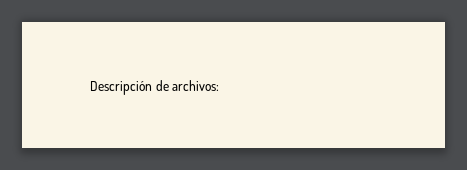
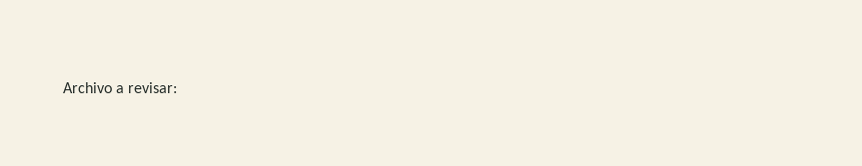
[90,80,220,95] Descripción de archivos: -> [62,82,179,94] Archivo a revisar:

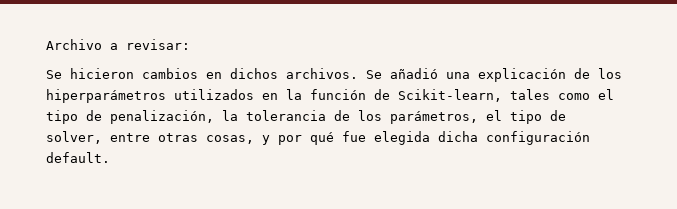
(179, 88) none -> [46,68,622,82] [46,89,614,103] [46,110,566,124] [46,131,590,145] [46,152,110,163] // Se hicieron cambios en dichos archivos. Se añadió una explicación de los hiperparámetros utilizados en la función de Scikit-learn, tales como el tipo de penalización, la tolerancia de los parámetros, el tipo de solver, entre otras cosas, y por qué fue elegida dicha configuración default.

